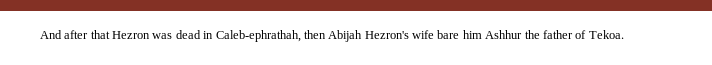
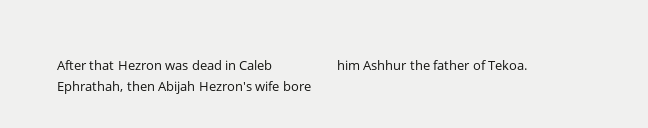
[39,30,89,39] And after -> [57,60,87,70] After
[215,30,301,42] Caleb-ephrathah, -> [239,60,273,70] [57,81,123,94] Caleb Ephrathah,
[437,30,460,39] bare -> [283,81,311,91] bore

